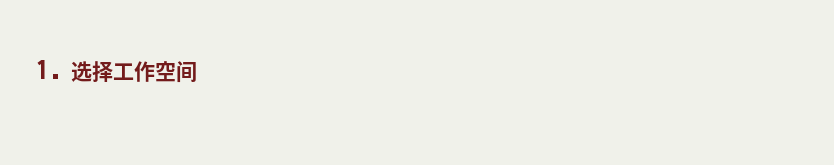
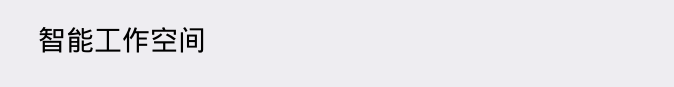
[34,60,113,82] 1.选择 -> [38,26,94,53] 智能

